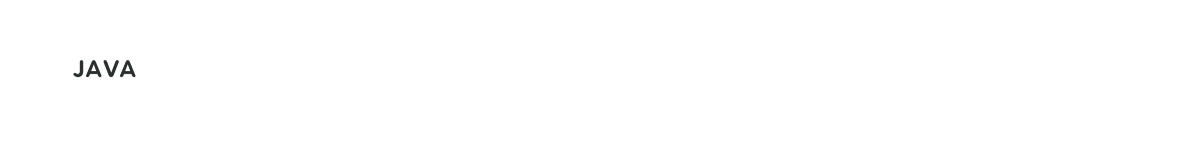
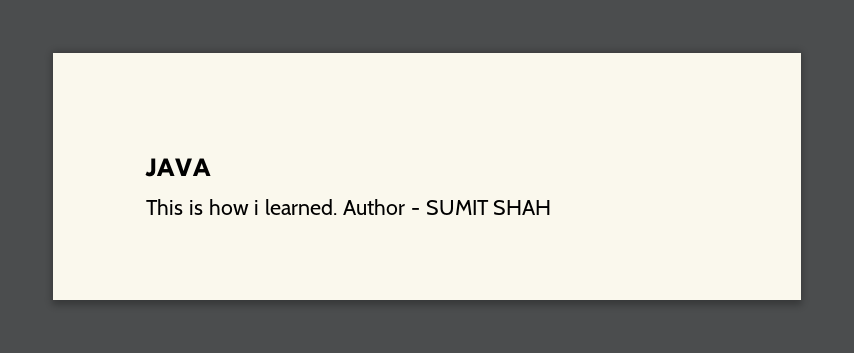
(137, 70) none -> [146,199,552,215] // This is how i learned. Author - SUMIT SHAH

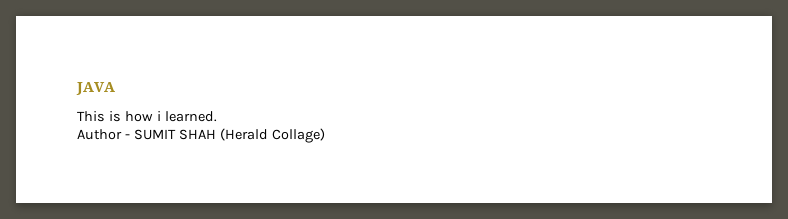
(338, 207) none -> (217, 116) //
(552, 207) none -> [219,128,325,143] (Herald Collage)

